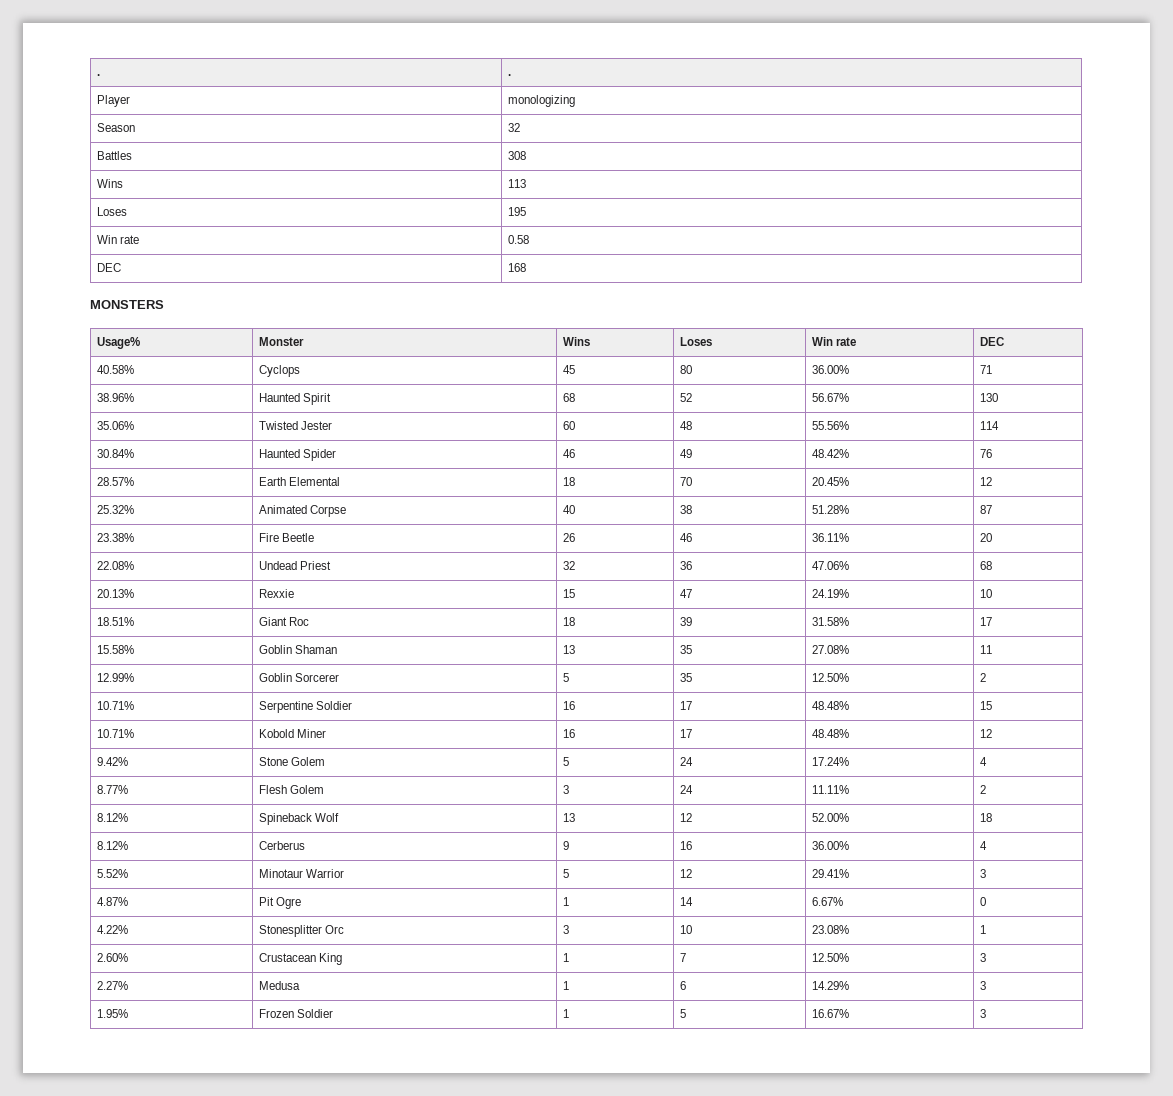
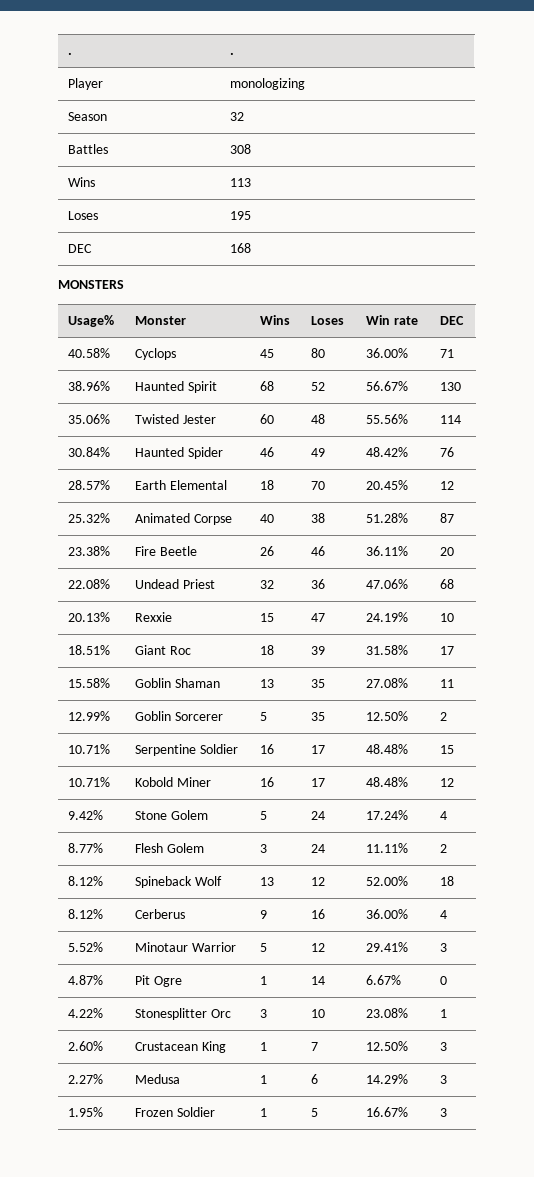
[97,235,140,244] [508,235,530,244] // Win rate | 0.58 -> (252, 215) none

